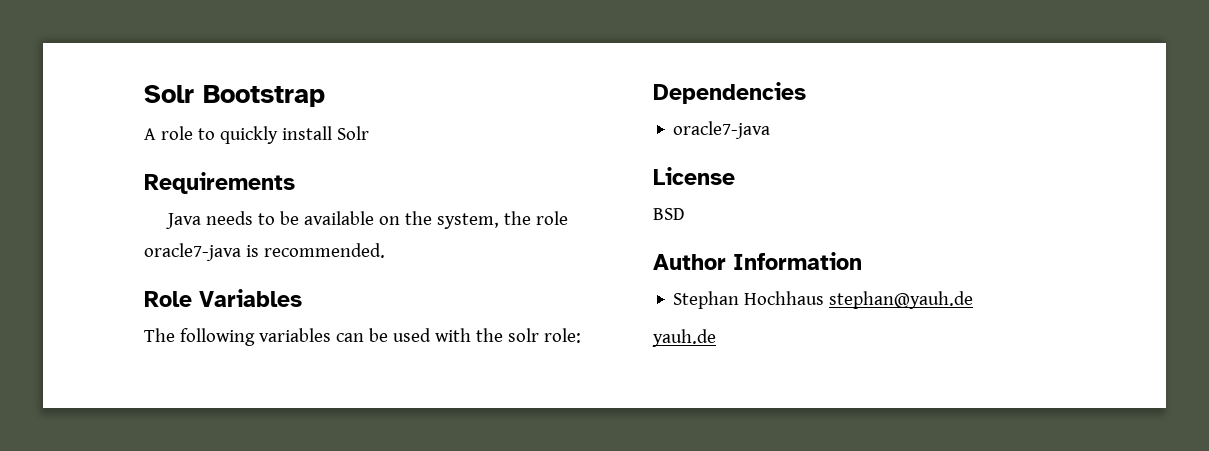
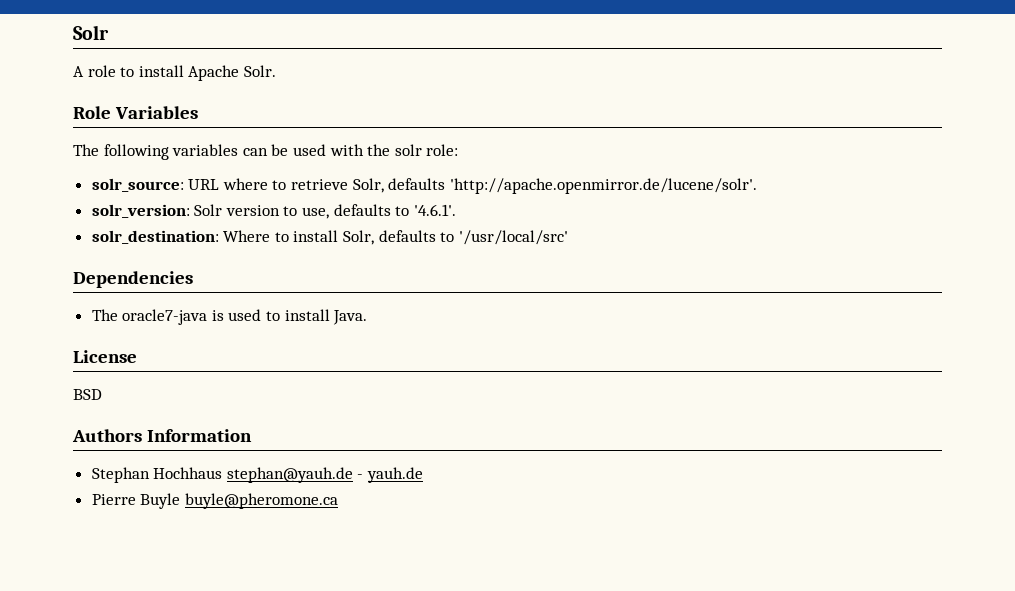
[144,85,325,107] Solr Bootstrap -> [73,25,109,40] Solr
[219,126,369,144] [144,172,295,194] [166,211,569,229] [144,243,385,261] quickly install Solr // Requirements // Java needs to be available on the system, the role oracle7-java is recommended. -> [138,65,276,81] install Apache Solr.
(581, 335) none -> [91,178,757,194] [91,204,456,219] [91,230,568,245] // solr_source: URL where to retrieve Solr, defaults 'http://apache.openmirror.de/lucene/solr'. // solr_version: Solr version to use, defaults to '4.6.1'. // solr_destination: Where to install Solr, defaults to '/usr/local/src'
[673,121,771,139] oracle7-java -> [91,309,368,325] The oracle7-java is used to install Java.
[653,254,726,270] Author -> [72,429,142,442] Authors
[652,329,716,347] // yauh.de -> [357,467,424,483] [91,493,338,509] - yauh.de // Pierre Buyle buyle@pheromone.ca

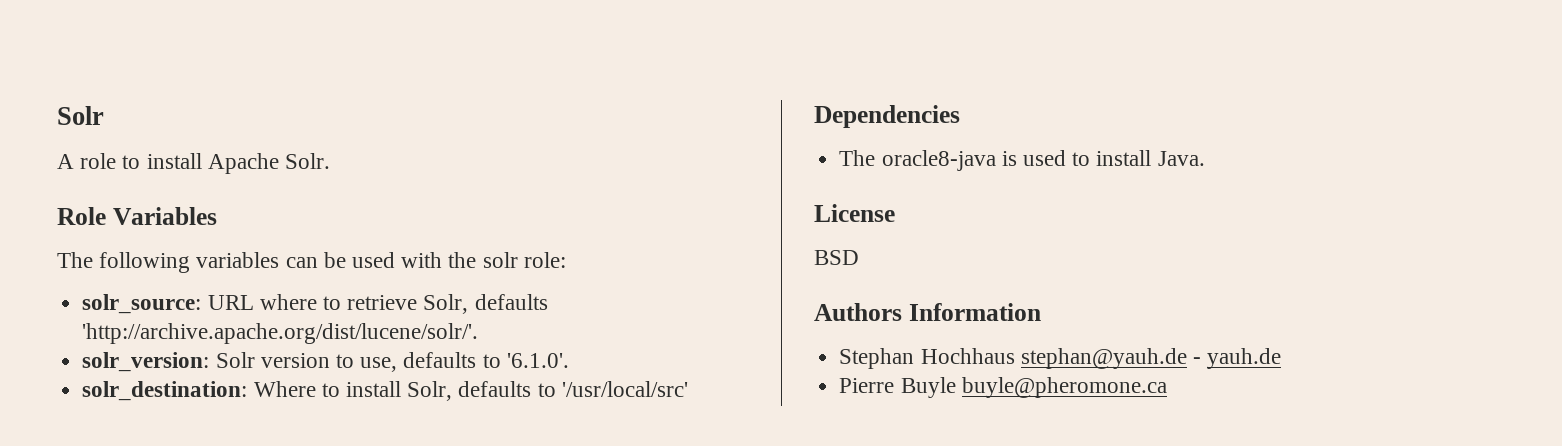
[449,178,757,194] 'http://apache.openmirror.de/lucene/solr'. -> [82,323,479,344] 'http://archive.apache.org/dist/lucene/solr/'.
[413,204,456,216] '4.6.1'. -> [506,353,569,368] '6.1.0'.
[122,309,208,325] oracle7-java -> [881,150,996,171] oracle8-java

